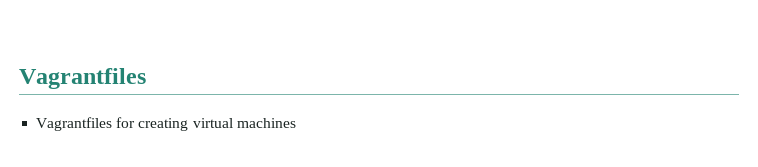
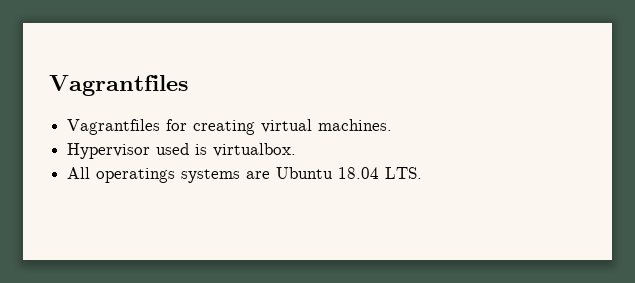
[236,118,296,128] machines -> [318,119,393,131] [67,143,297,159] [67,167,423,183] machines. // Hypervisor used is virtualbox. // All operatings systems are Ubuntu 18.04 LTS.

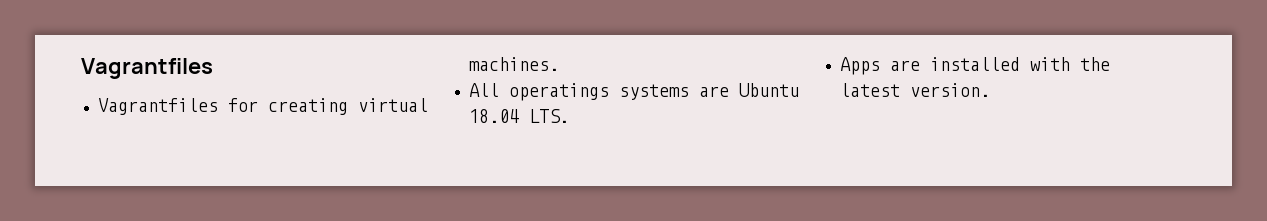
[67,143,297,159] // Hypervisor used is virtualbox. -> (559, 64) none
(423, 173) none -> [839,57,1110,75] [839,83,990,97] // Apps are installed with the latest version.

